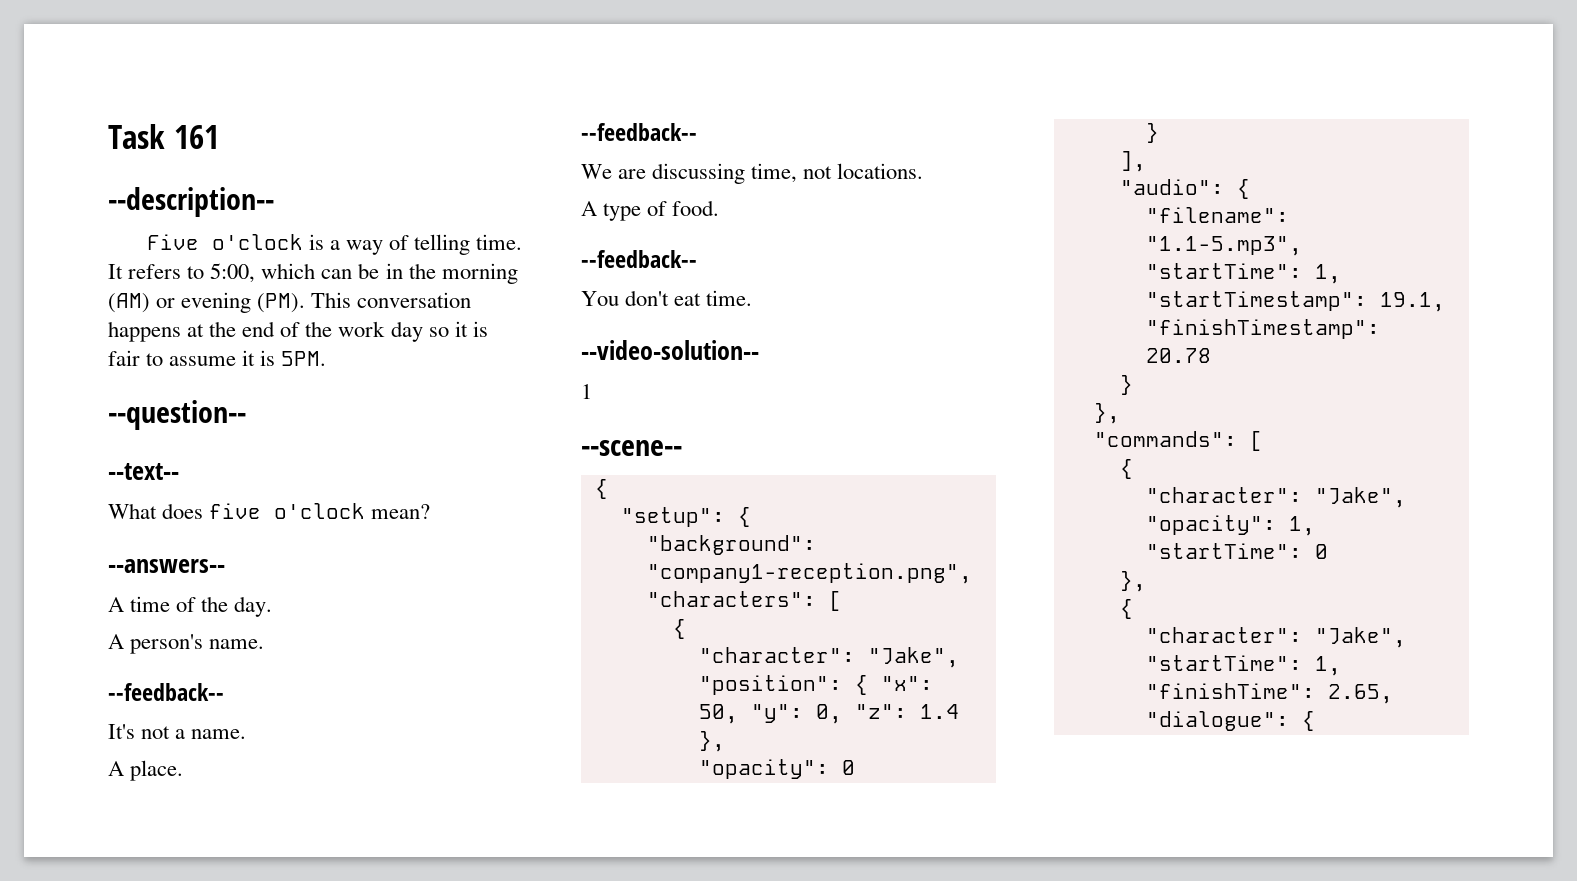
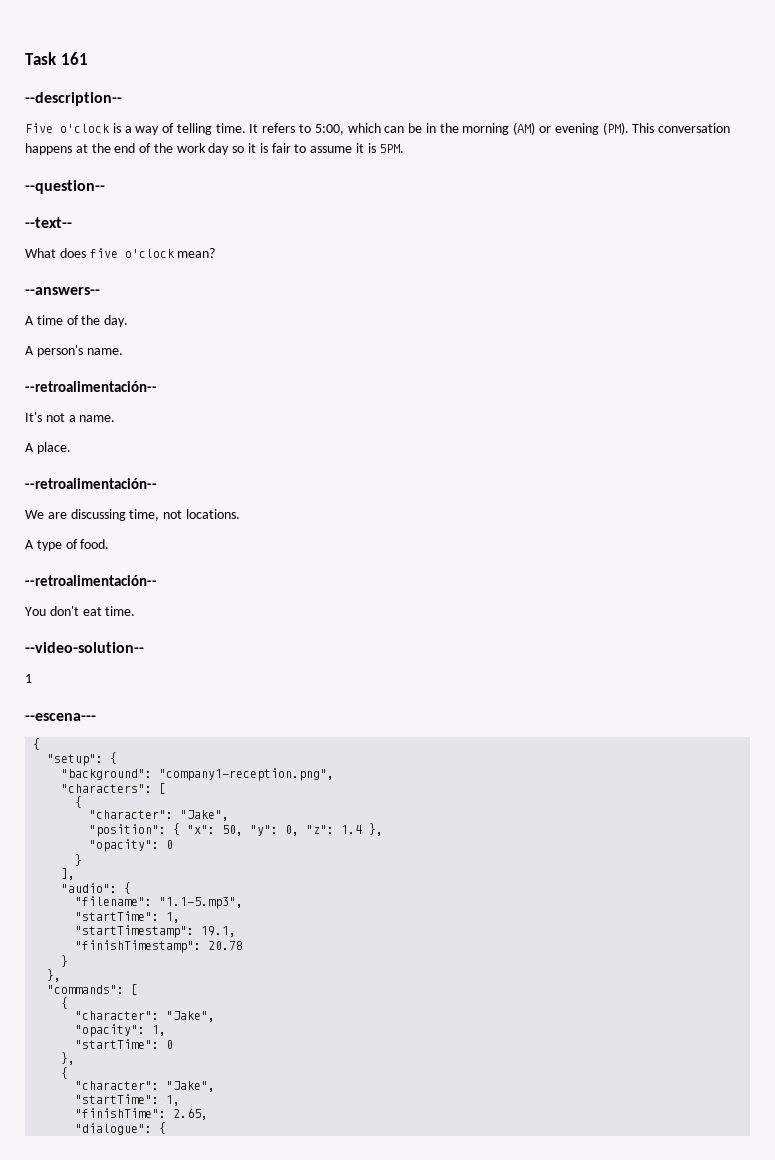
[108,683,224,701] --feedback-- -> [25,381,157,392] --retroalimentación--
[581,123,697,141] --feedback-- -> [25,478,157,489] --retroalimentación--
[581,250,697,268] --feedback-- -> [25,575,157,586] --retroalimentación--
[581,440,682,456] --scene-- -> [25,713,96,721] --escena---

